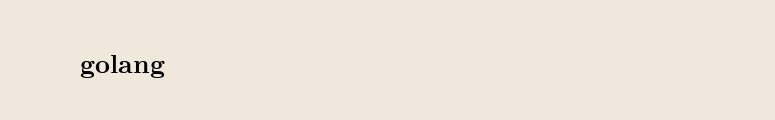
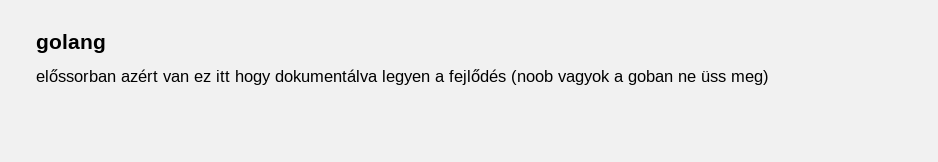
(165, 66) none -> [36,69,769,85] // előssorban azért van ez itt hogy dokumentálva legyen a fejlődés (noob vagyok a goban ne üss meg)

